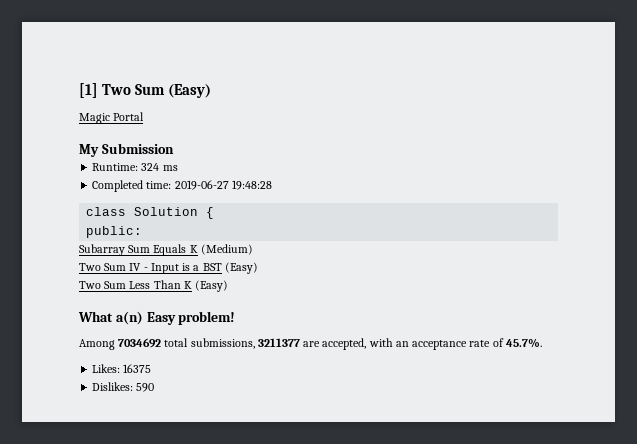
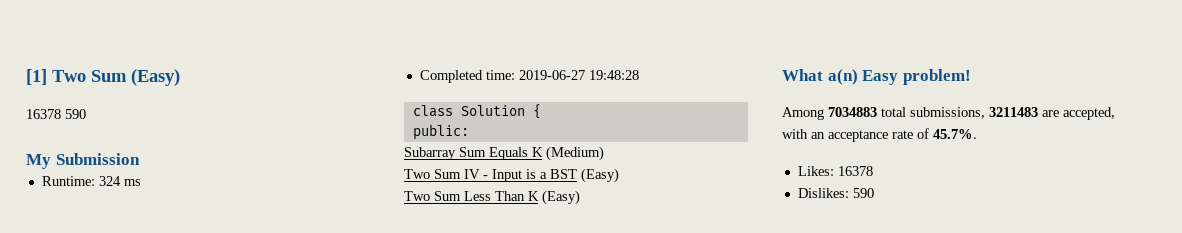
[79,112,145,124] Magic Portal -> [26,109,86,119] 16378 590
[118,338,162,348] 7034692 -> [828,107,877,117] 7034883
[257,338,300,347] 3211377 -> [989,107,1038,117] 3211483
[123,364,152,373] 16375 -> [837,166,873,176] 16378

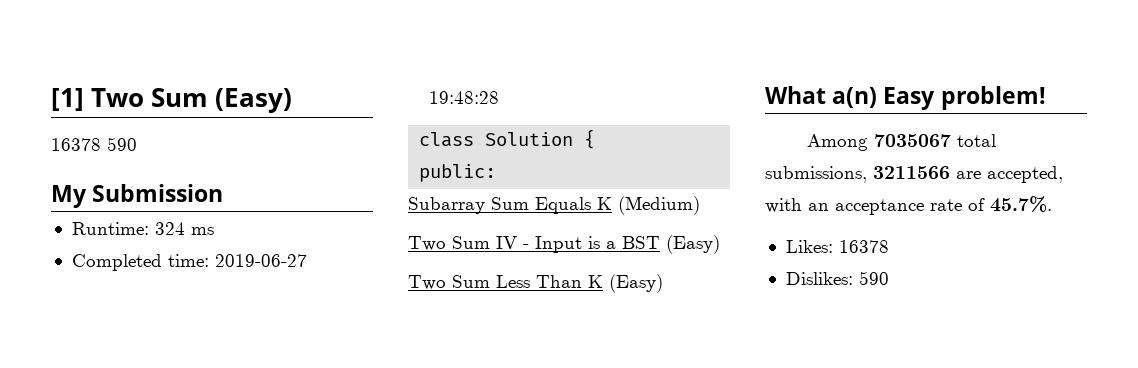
[828,107,877,117] 7034883 -> [873,134,951,147] 7035067
[989,107,1038,117] 3211483 -> [873,166,950,179] 3211566

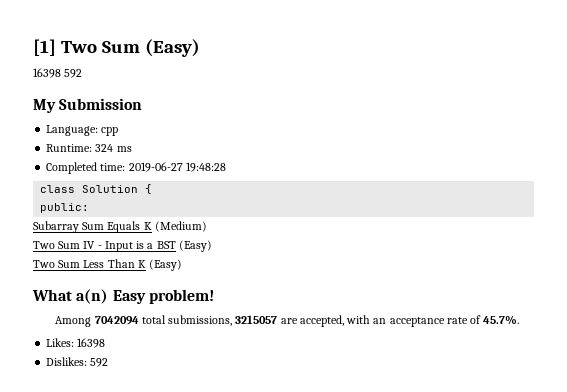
[51,137,137,151] 16378 590 -> [33,68,83,78] 16398 592
(224, 193) none -> [46,125,119,136] // Language: cpp
[873,134,951,147] 7035067 -> [94,316,139,325] 7042094
[873,166,950,179] 3211566 -> [235,315,278,324] 3215057
[838,240,889,253] 16378 -> [77,338,106,348] 16398
[858,271,889,285] 590 -> [90,358,109,367] 592

